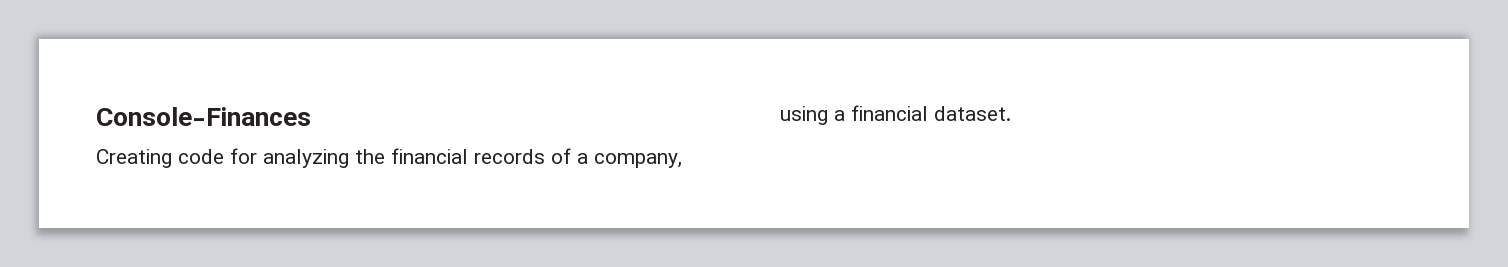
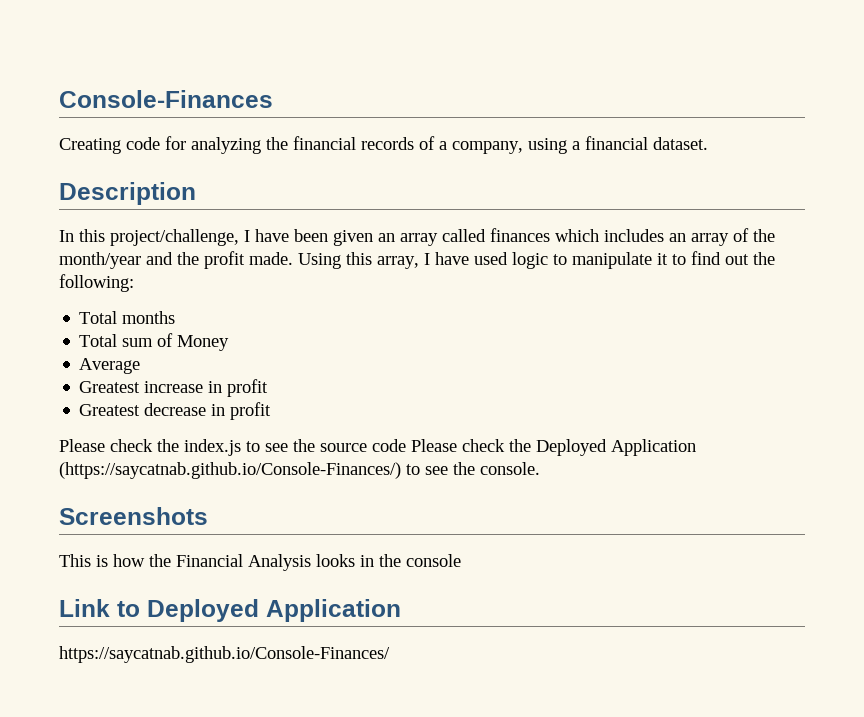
(1011, 113) none -> [59,182,196,205] [59,228,775,246] [59,251,775,269] [59,274,134,292] [79,311,176,324] [79,333,230,351] [79,358,141,374] [79,379,269,397] [79,402,272,420] [59,439,696,456] [59,462,540,479] [59,507,208,525] [59,554,461,571] [59,599,401,622] [59,646,390,663] // Description // In this project/challenge, I have been given an array called finances which includes an array of the month/year and the profit made. Using this array, I have used logic to manipulate it to find out the following: // Total months // Total sum of Money // Average // Greatest increase in profit // Greatest decrease in profit // Please check the index.js to see the source code Please check the Deployed Application (https://saycatnab.github.io/Console-Finances/) to see the console. // Screenshots // This is how the Financial Analysis looks in the console // Link to Deployed Application // https://saycatnab.github.io/Console-Finances/

